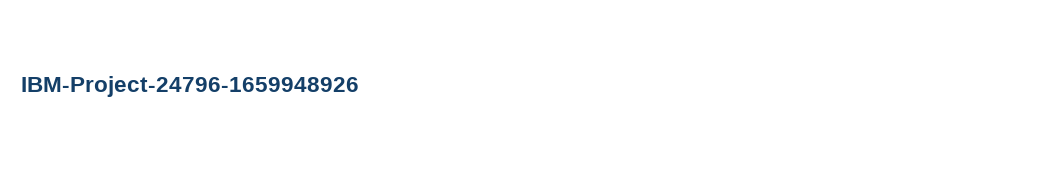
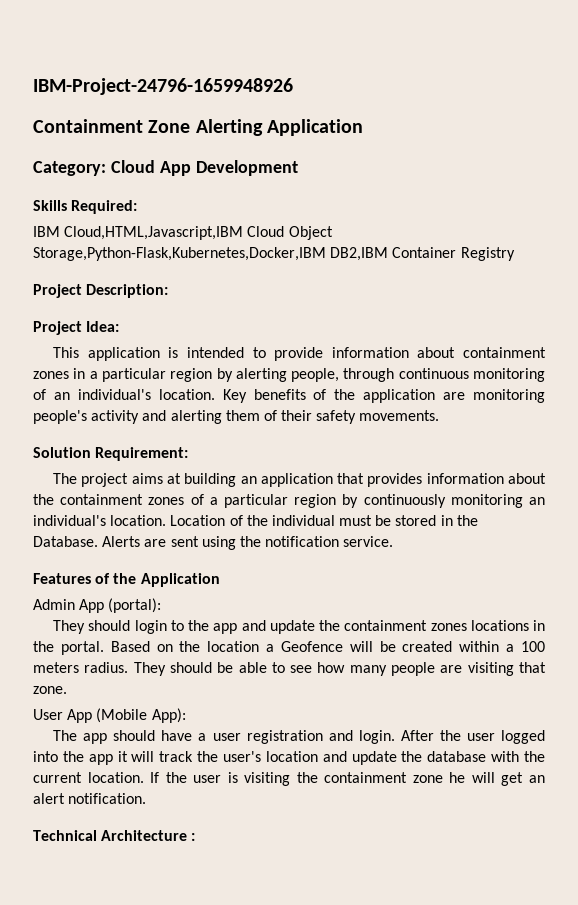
(359, 86) none -> [33,119,363,136] [33,160,298,176] [33,200,138,214] [33,226,333,240] [33,247,515,261] [33,284,169,298] [33,321,120,335] [53,347,546,361] [33,368,545,382] [33,389,545,403] [33,410,440,424] [33,447,189,461] [53,473,546,487] [33,494,545,508] [33,515,478,526] [33,536,394,550] [33,573,220,587] [33,598,162,613] [53,620,545,634] [33,641,546,655] [33,662,546,676] [33,686,67,694] [33,708,186,723] [53,730,546,744] [33,751,545,765] [33,772,546,786] [33,793,147,804] [33,830,196,841] // Containment Zone Alerting Application // Category: Cloud App Development // Skills Required: // IBM Cloud,HTML,Javascript,IBM Cloud Object Storage,Python-Flask,Kubernetes,Docker,IBM DB2,IBM Container Registry // Project Description: // Project Idea: // This application is intended to provide information about containment zones in a particular region by alerting people, through continuous monitoring of an individual's location. Key benefits of the application are monitoring people's activity and alerting them of their safety movements. // Solution Requirement: // The project aims at building an application that provides information about the containment zones of a particular region by continuously monitoring an individual's location. Location of the individual must be stored in the Database. Alerts are sent using the notification service. // Features of the Application // Admin App (portal): // They should login to the app and update the containment zones locations in the portal. Based on the location a Geofence will be created within a 100 meters radius. They should be able to see how many people are visiting that zone. // User App (Mobile App): // The app should have a user registration and login. After the user logged into the app it will track the user's location and update the database with the current location. If the user is visiting the containment zone he will get an alert notification. // Technical Architecture :

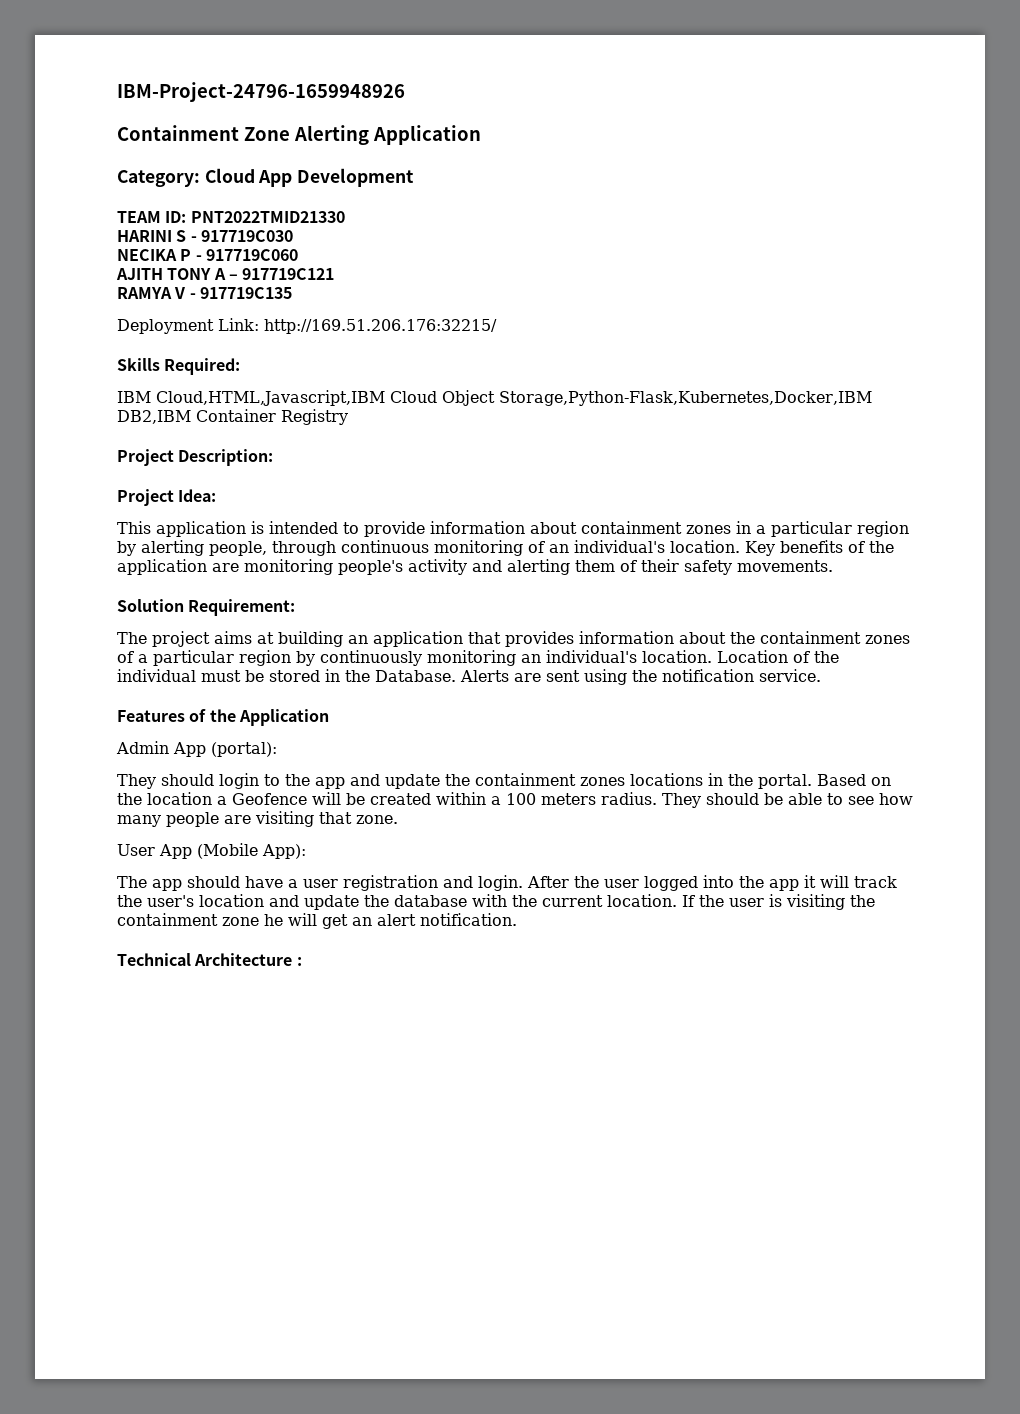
(298, 168) none -> [117,211,345,223] [117,230,293,242] [117,249,298,261] [116,268,335,280] [117,287,292,299] [117,318,497,334] // TEAM ID: PNT2022TMID21330 // HARINI S - 917719C030 // NECIKA P - 917719C060 // AJITH TONY A – 917719C121 // RAMYA V - 917719C135 // Deployment Link: http://169.51.206.176:32215/

